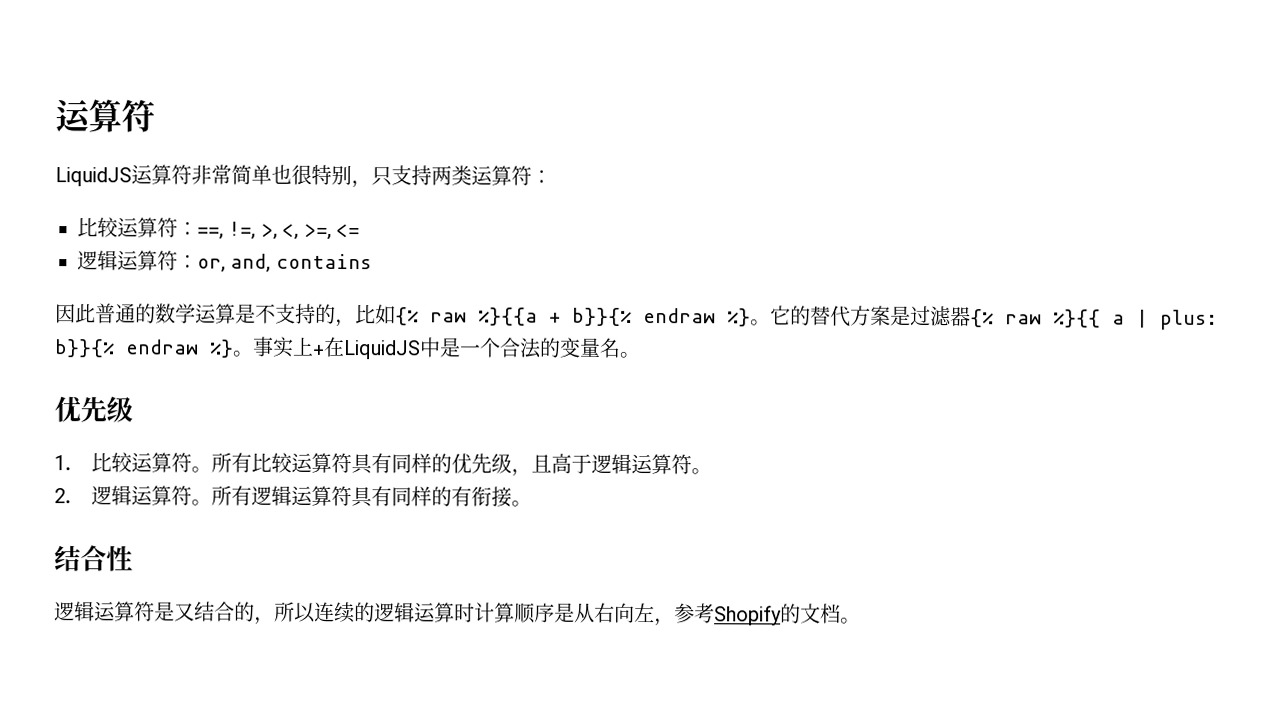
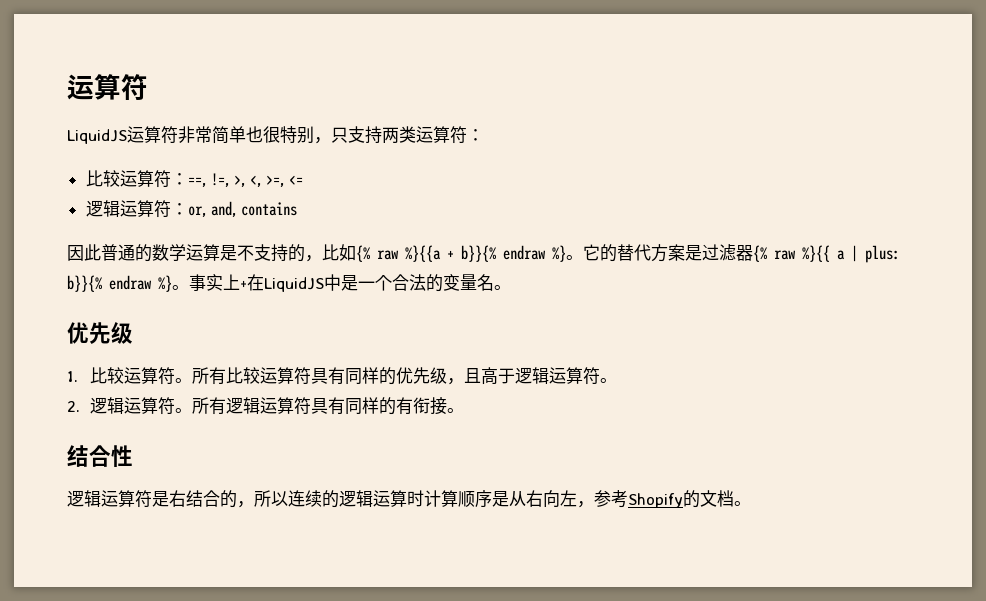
[174,602,195,622] 又 -> [169,490,186,507] 右

